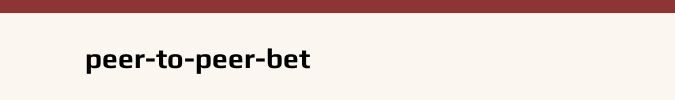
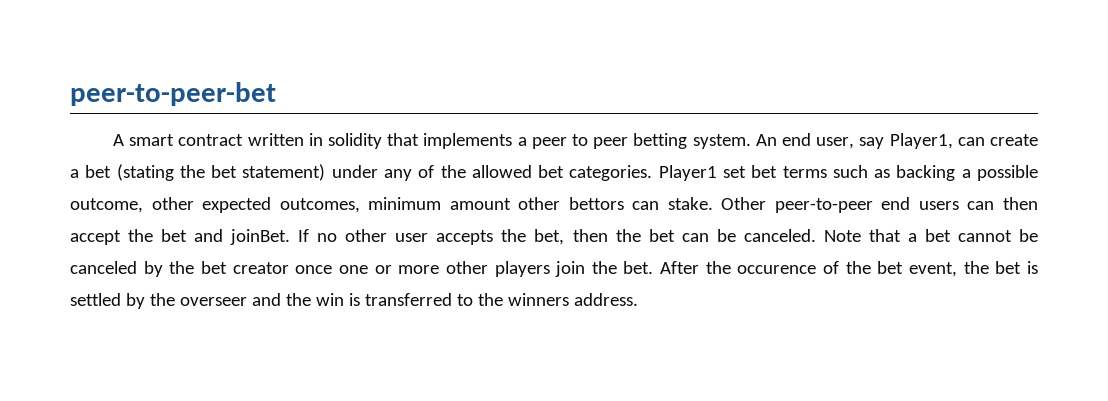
(310, 61) none -> [113,133,1039,149] [70,164,1039,181] [70,197,1038,213] [70,229,1039,245] [70,261,1039,277] [70,293,638,309] // A smart contract written in solidity that implements a peer to peer betting system. An end user, say Player1, can create a bet (stating the bet statement) under any of the allowed bet categories. Player1 set bet terms such as backing a possible outcome, other expected outcomes, minimum amount other bettors can stake. Other peer-to-peer end users can then accept the bet and joinBet. If no other user accepts the bet, then the bet can be canceled. Note that a bet cannot be canceled by the bet creator once one or more other players join the bet. After the occurence of the bet event, the bet is settled by the overseer and the win is transferred to the winners address.

